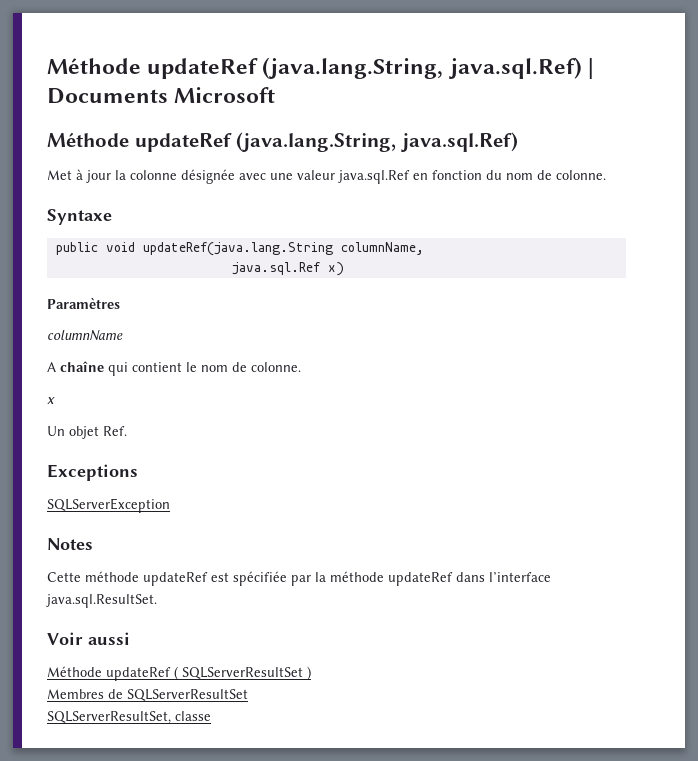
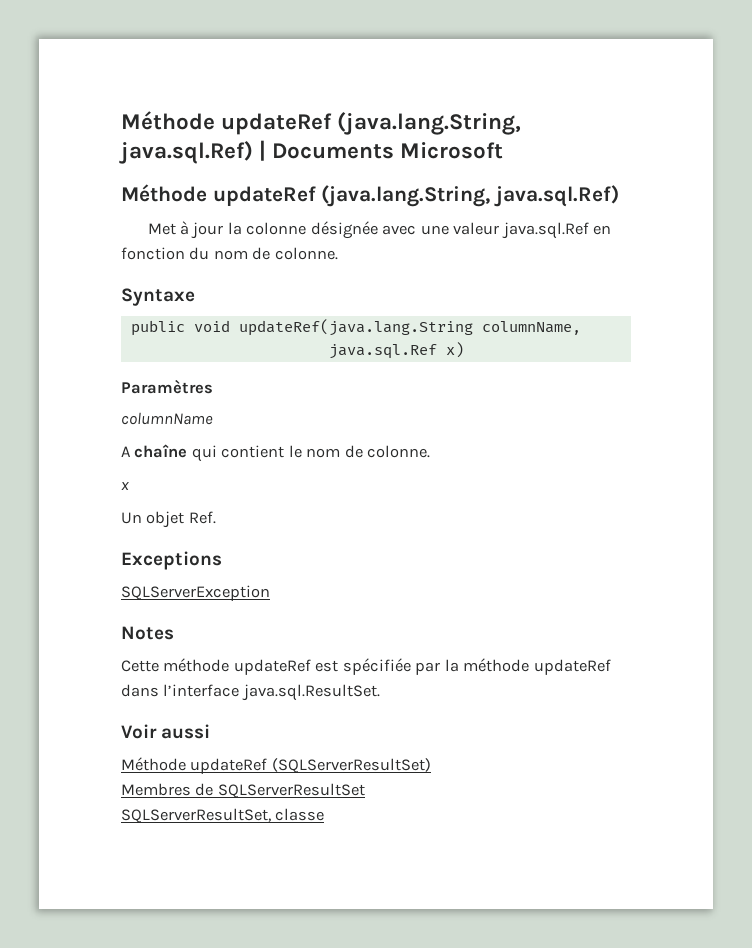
[174,666,311,680] ( SQLServerResultSet ) -> [271,758,431,773] (SQLServerResultSet)

